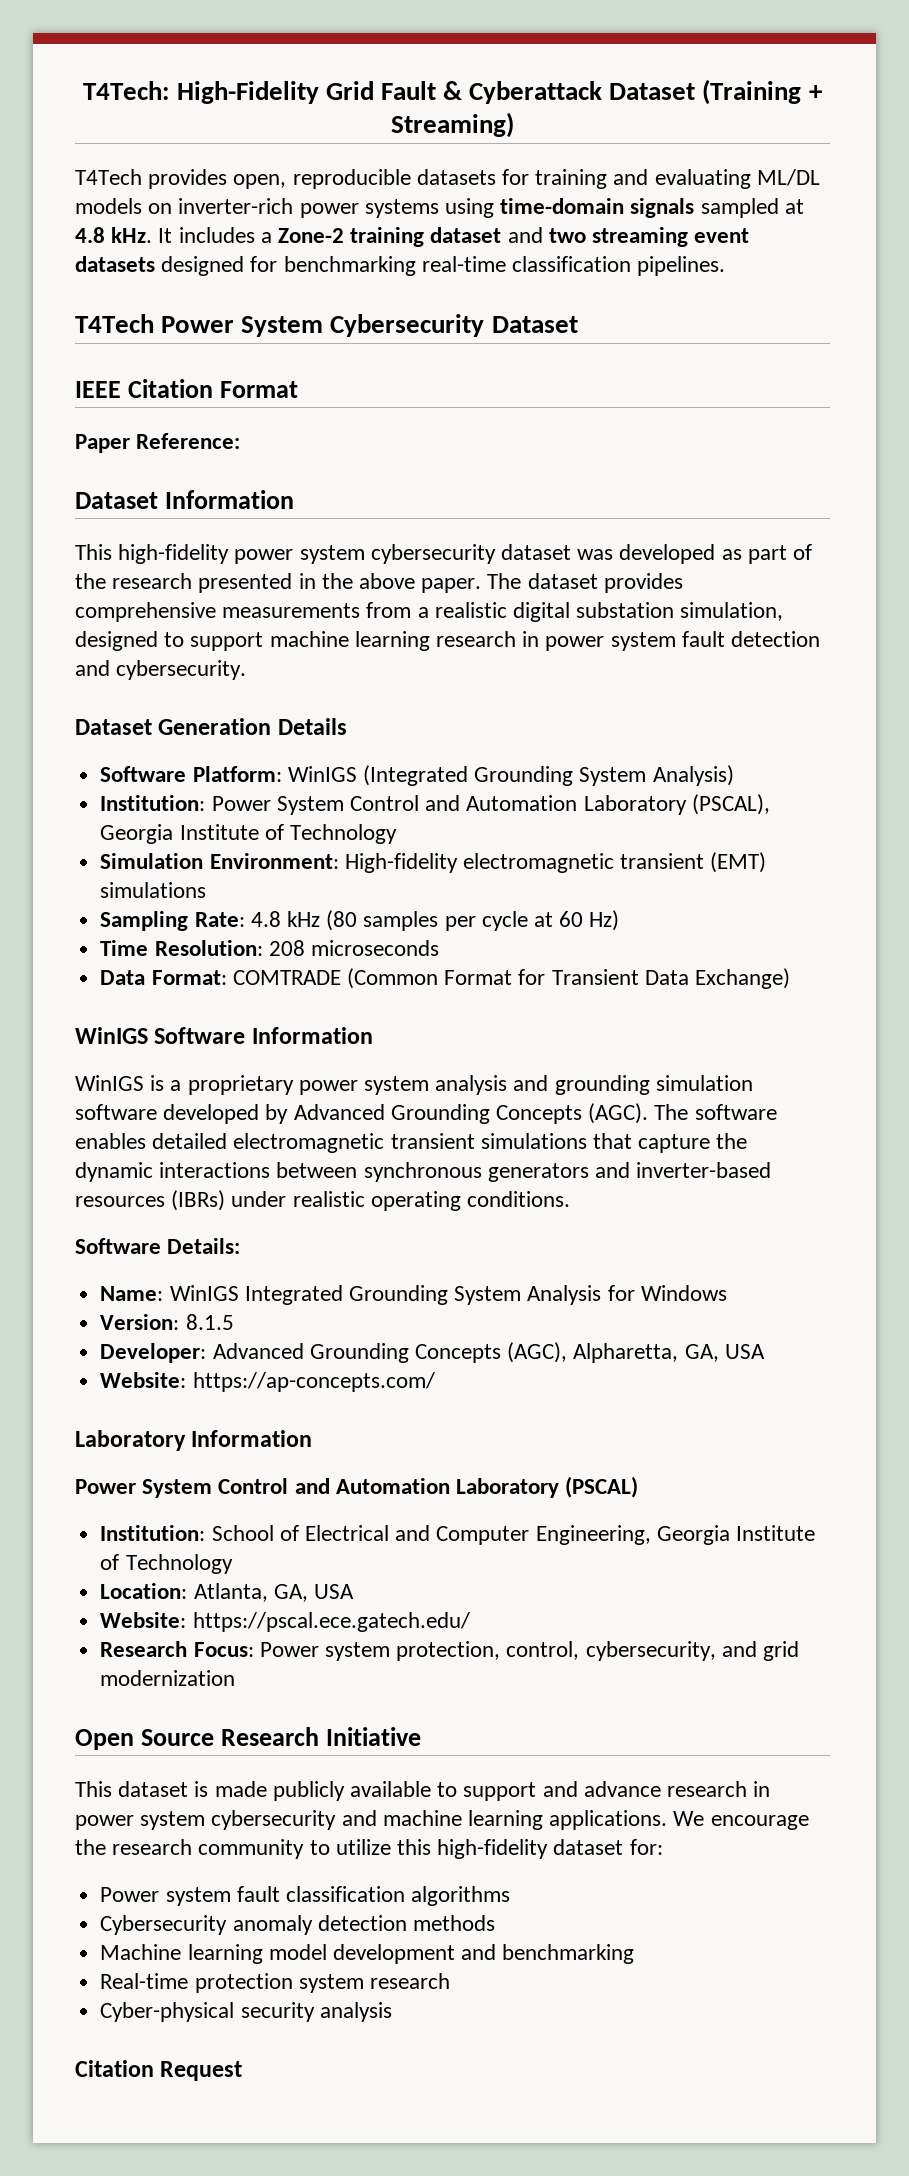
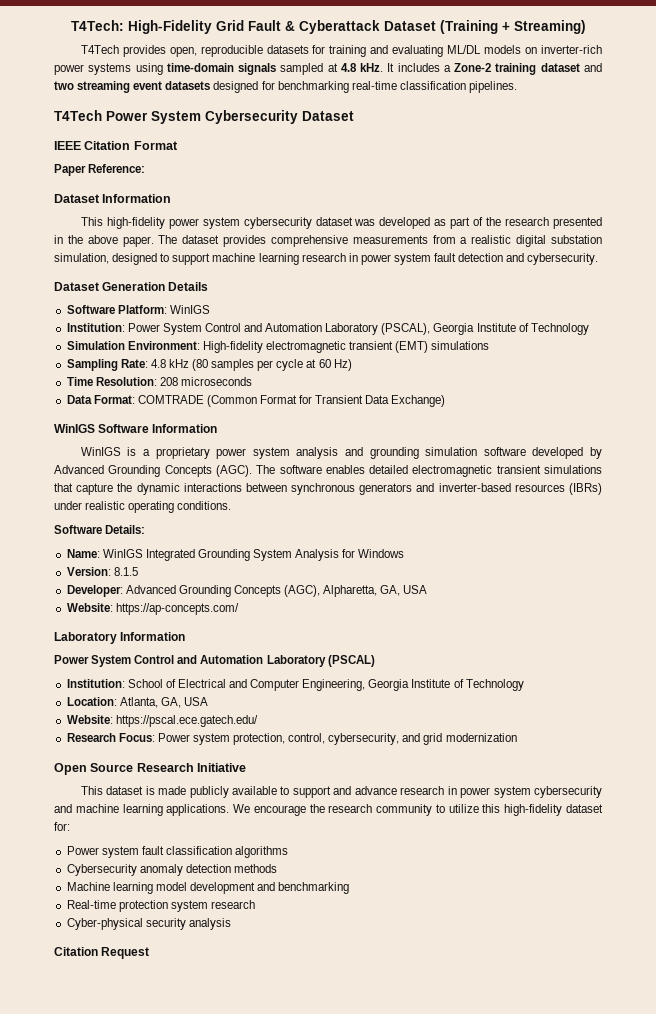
[362,765,734,786] (Integrated Grounding System Analysis) -> (210, 309) none

